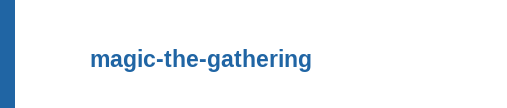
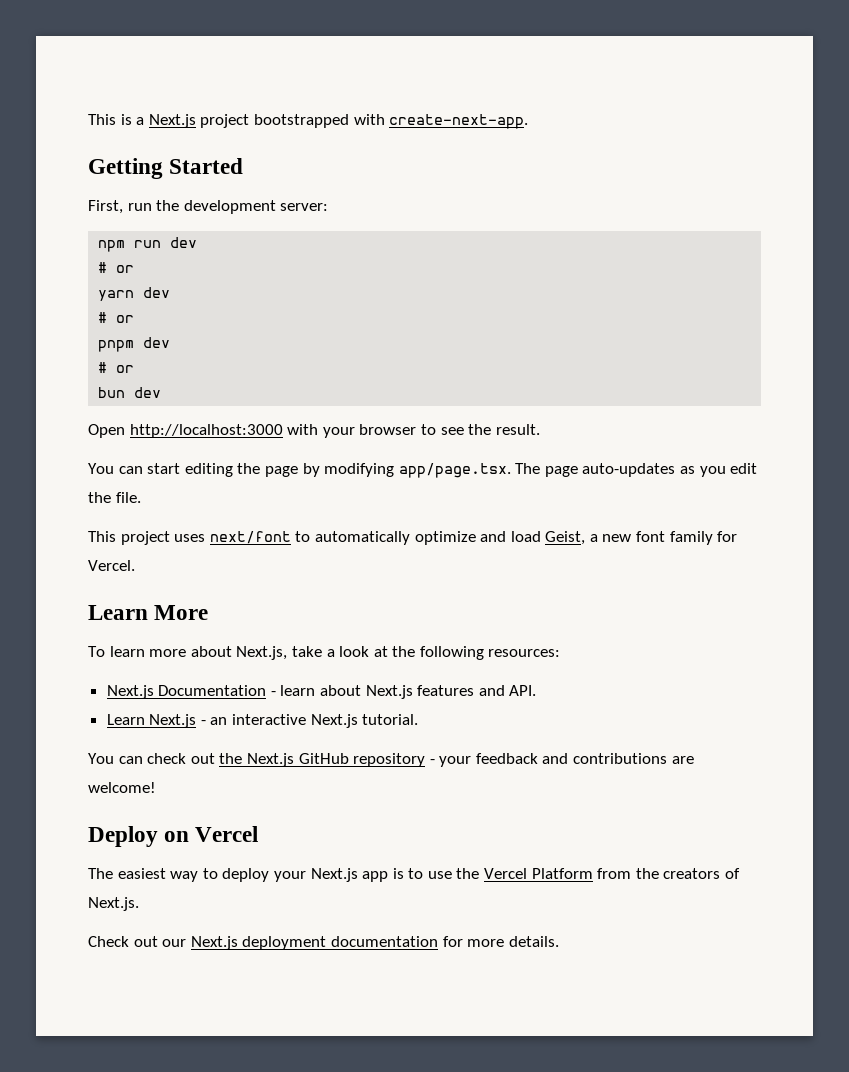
[90,49,312,72] magic-the-gathering -> [88,114,529,129] [88,158,244,179] [88,200,329,214] [98,237,198,252] [98,262,135,273] [98,287,171,301] [98,312,135,323] [98,337,171,352] [98,362,135,373] [98,387,162,398] [88,424,540,438] [88,463,758,478] [88,492,141,503] [88,531,738,545] [88,560,135,571] [88,605,209,620] [88,646,561,660] [106,685,537,699] [106,714,419,728] [88,753,694,767] [88,782,156,793] [88,826,259,847] [88,868,741,882] [88,897,139,911] [88,936,559,950] This is a Next.js project bootstrapped with create-next-app. // Getting Started // First, run the development server: // npm run dev // # or // yarn dev // # or // pnpm dev // # or // bun dev // Open http://localhost:3000 with your browser to see the result. // You can start editing the page by modifying app/page.tsx. The page auto-updates as you edit the file. // This project uses next/font to automatically optimize and load Geist, a new font family for Vercel. // Learn More // To learn more about Next.js, take a look at the following resources: // Next.js Documentation - learn about Next.js features and API. // Learn Next.js - an interactive Next.js tutorial. // You can check out the Next.js GitHub repository - your feedback and contributions are welcome! // Deploy on Vercel // The easiest way to deploy your Next.js app is to use the Vercel Platform from the creators of Next.js. // Check out our Next.js deployment documentation for more details.

